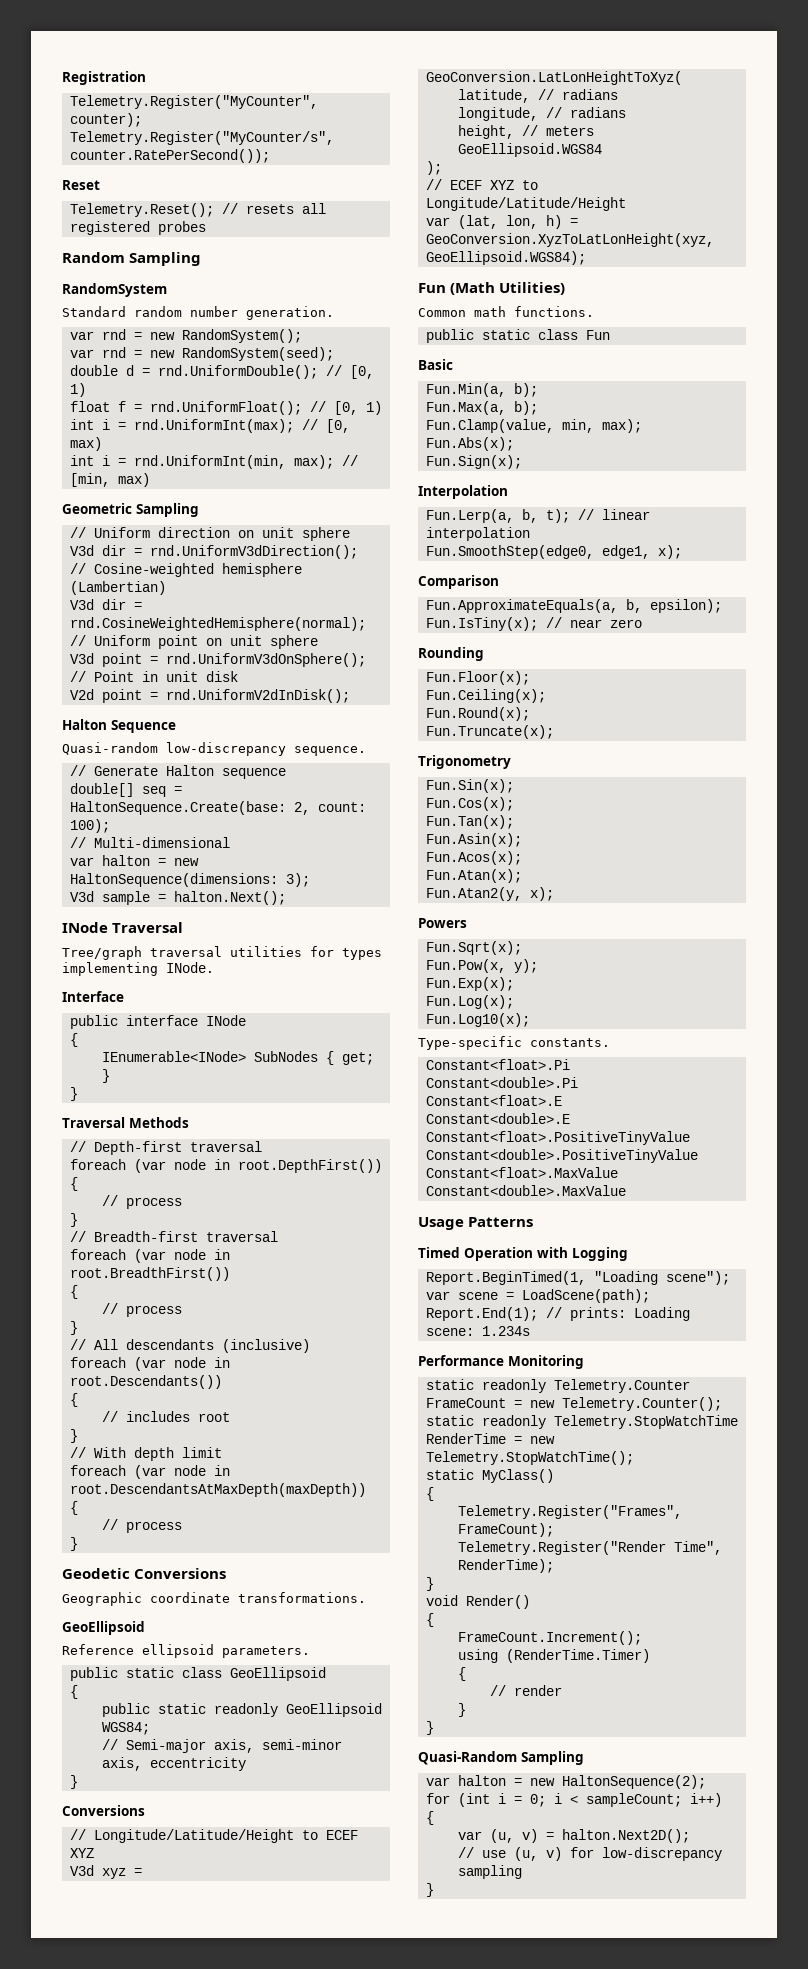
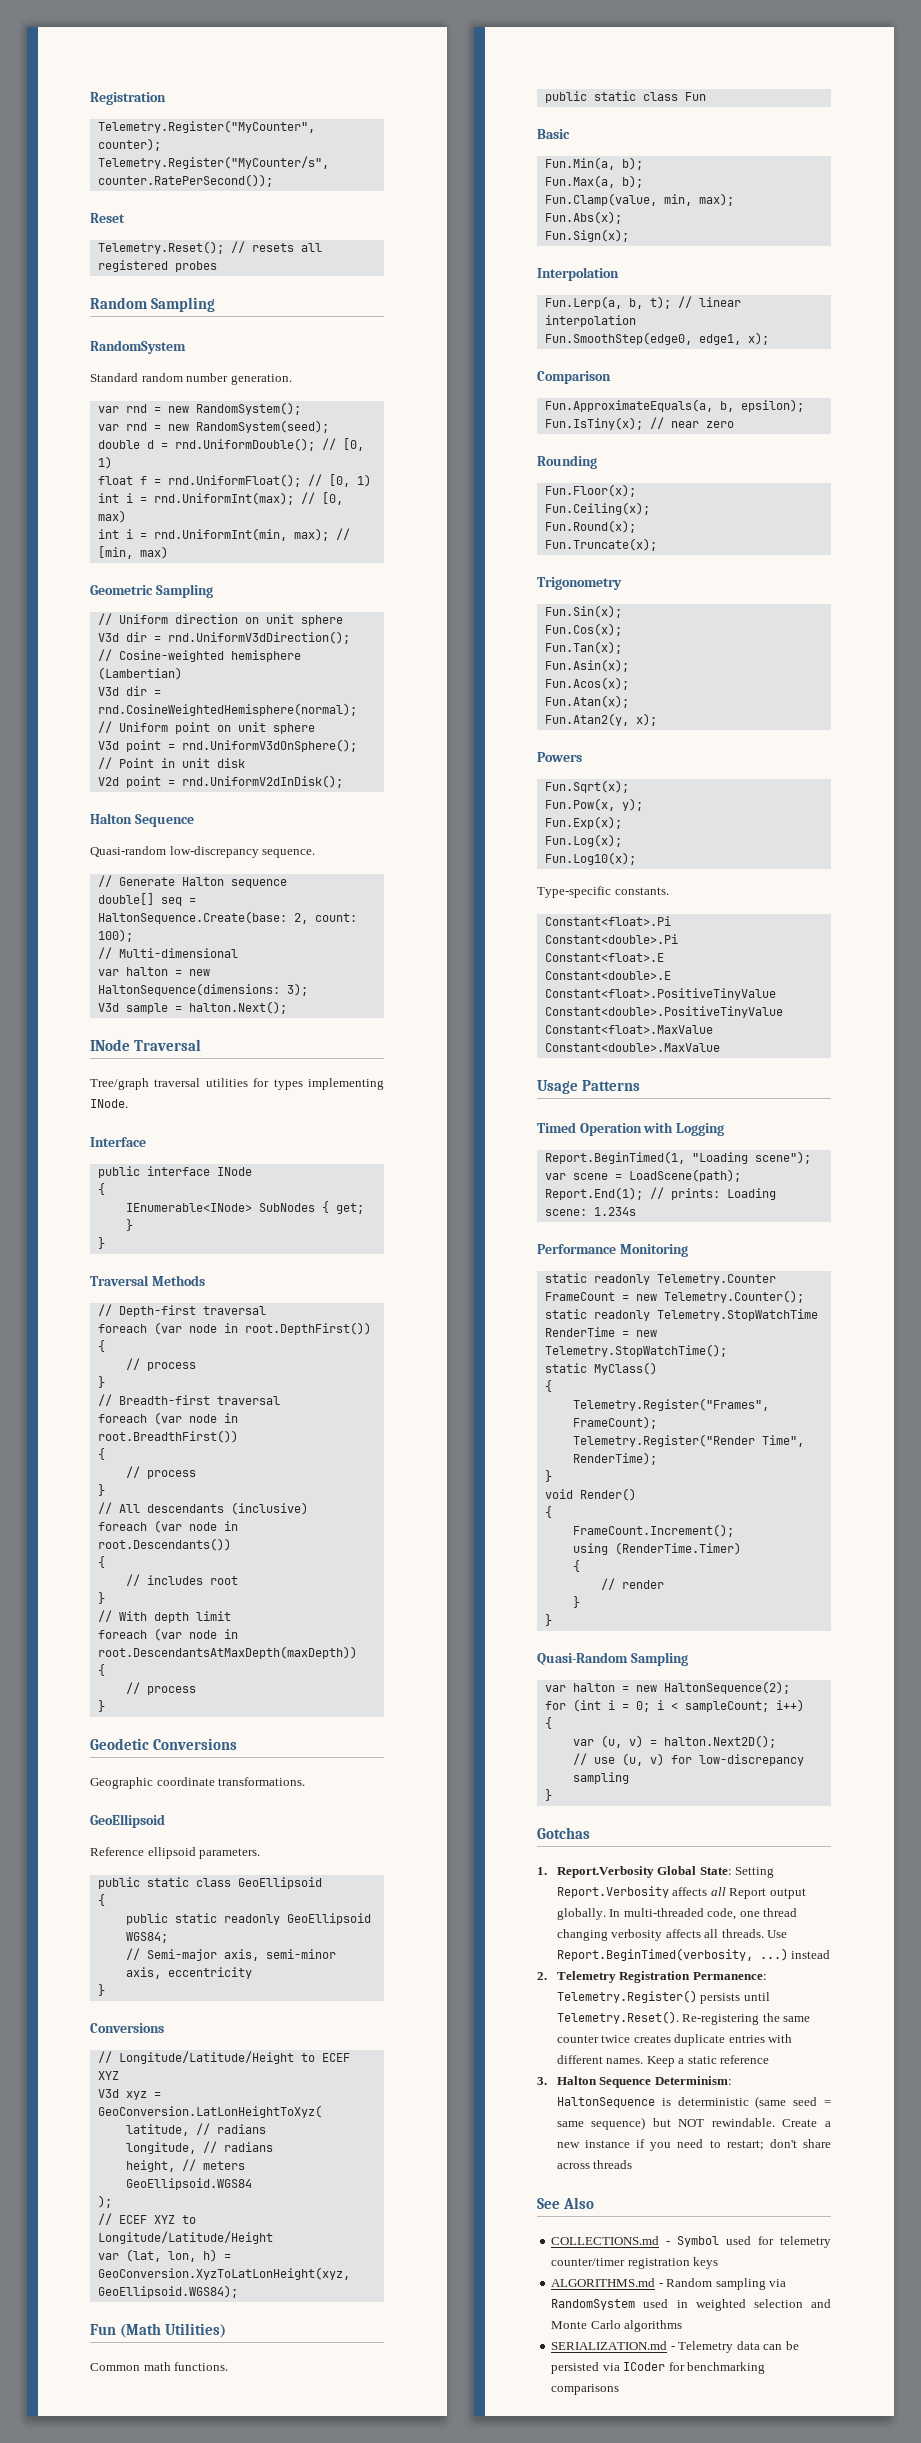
(434, 1890) none -> [537,1827,590,1839] [537,1866,775,1878] [556,1886,806,1899] [556,1908,798,1920] [556,1929,788,1941] [556,1948,831,1961] [537,1971,767,1983] [556,1990,770,2004] [556,2011,811,2025] [556,2034,793,2046] [556,2055,770,2067] [537,2076,732,2088] [556,2096,831,2109] [556,2117,831,2130] [556,2139,831,2151] [556,2160,633,2169] [537,2197,594,2209] [551,2236,831,2248] [551,2257,719,2269] [551,2278,787,2290] [551,2299,831,2311] [551,2320,683,2332] [551,2341,799,2353] [551,2362,766,2374] [551,2384,620,2395] // Gotchas // 1. Report.Verbosity Global State: Setting Report.Verbosity affects all Report output globally. In multi-threaded code, one thread changing verbosity affects all threads. Use Report.BeginTimed(verbosity, ...) instead // 2. Telemetry Registration Permanence: Telemetry.Register() persists until Telemetry.Reset(). Re-registering the same counter twice creates duplicate entries with different names. Keep a static reference // 3. Halton Sequence Determinism: HaltonSequence is deterministic (same seed = same sequence) but NOT rewindable. Create a new instance if you need to restart; don't share across threads // See Also // COLLECTIONS.md - Symbol used for telemetry counter/timer registration keys // ALGORITHMS.md - Random sampling via RandomSystem used in weighted selection and Monte Carlo algorithms // SERIALIZATION.md - Telemetry data can be persisted via ICoder for benchmarking comparisons

